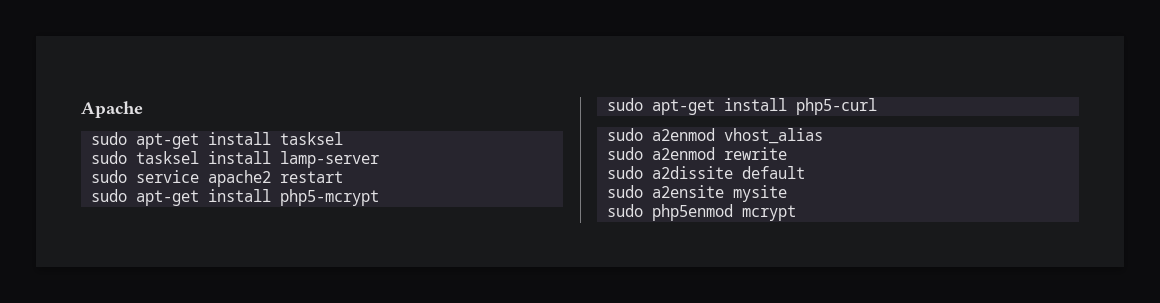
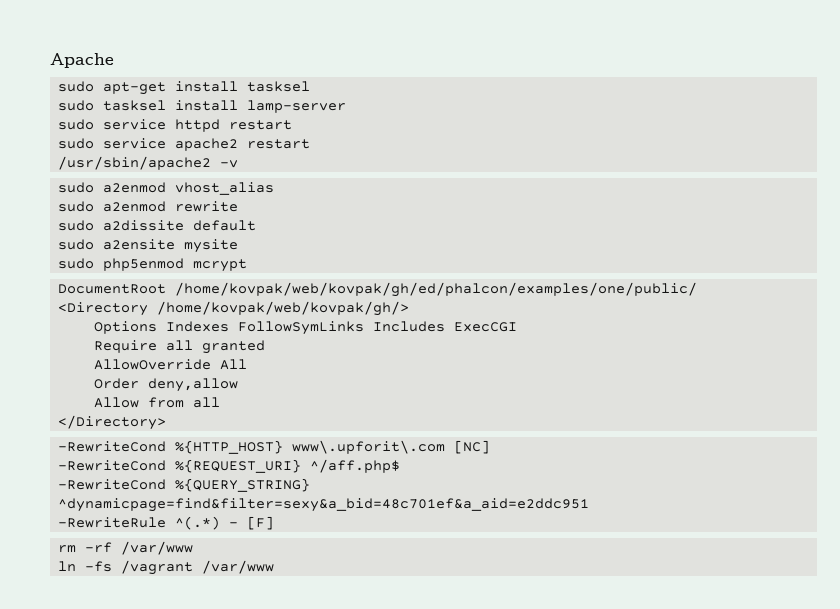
(380, 159) none -> [57,119,292,132] // sudo service httpd restart
[91,189,380,206] [607,98,878,115] sudo apt-get install php5-mcrypt // sudo apt-get install php5-curl -> [57,156,238,170] /usr/sbin/apache2 -v
(797, 213) none -> [57,282,697,297] [57,301,409,316] [93,321,517,335] [93,340,265,354] [93,359,247,370] [93,378,238,392] [93,397,220,408] [57,415,166,430] [57,440,490,454] [57,459,400,473] [57,478,310,492] [57,498,589,512] [57,516,274,530] [57,541,193,555] [57,560,274,575] // DocumentRoot /home/kovpak/web/kovpak/gh/ed/phalcon/examples/one/public/ // <Directory /home/kovpak/web/kovpak/gh/> // Options Indexes FollowSymLinks Includes ExecCGI // Require all granted // AllowOverride All // Order deny,allow // Allow from all // </Directory> // -RewriteCond %{HTTP_HOST} www\.upforit\.com [NC] // -RewriteCond %{REQUEST_URI} ^/aff.php$ // -RewriteCond %{QUERY_STRING} ^dynamicpage=find&filter=sexy&a_bid=48c701ef&a_aid=e2ddc951 // -RewriteRule ^(.*) - [F] // rm -rf /var/www // ln -fs /vagrant /var/www

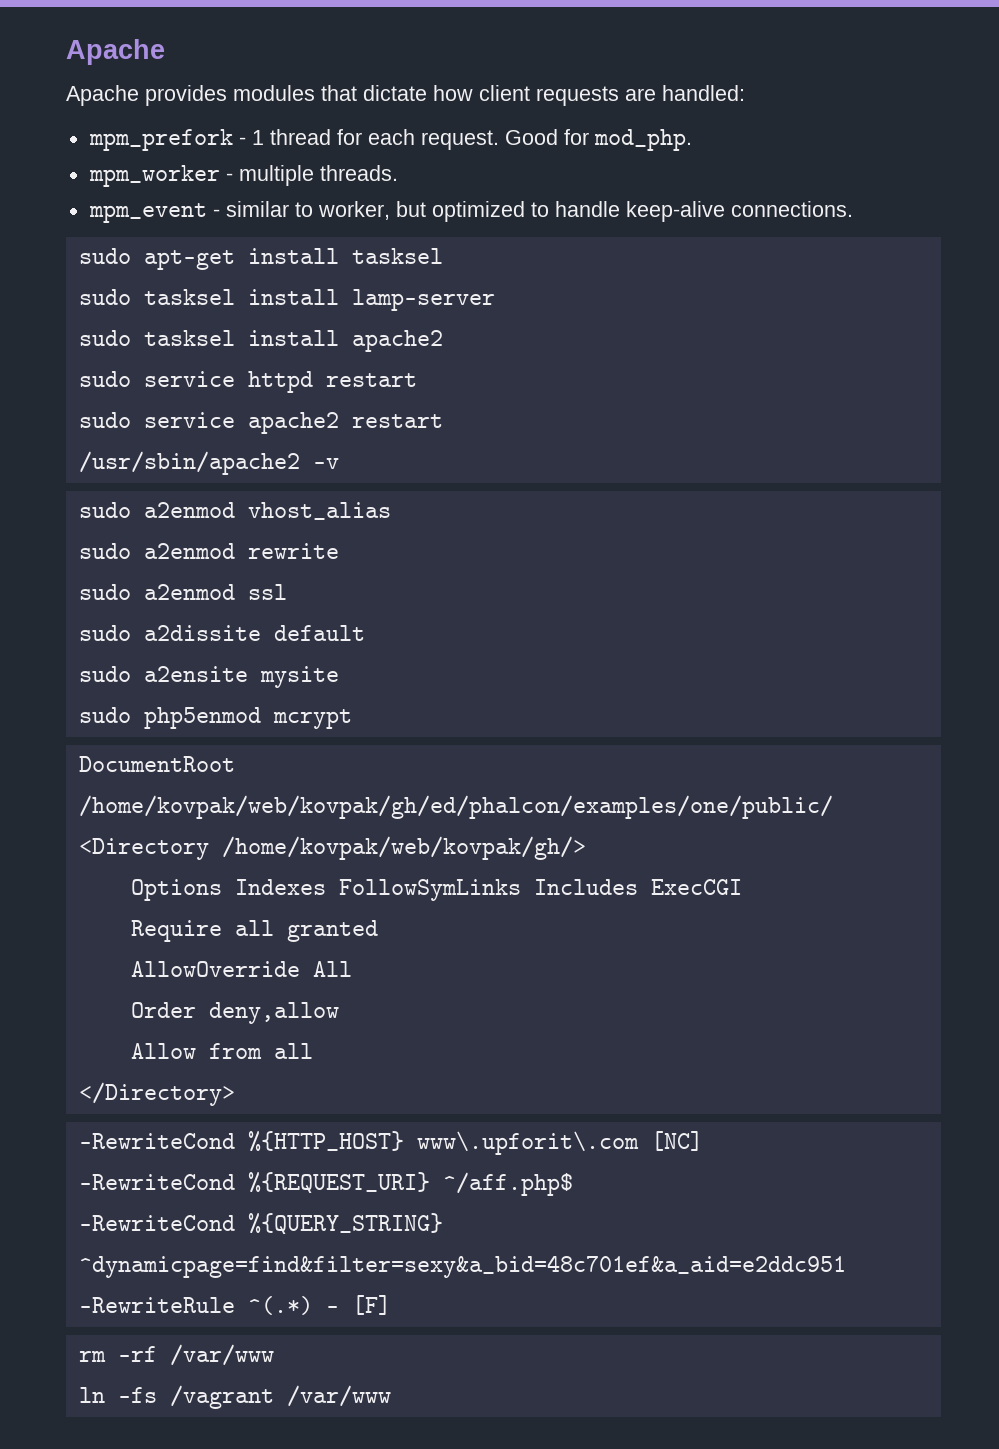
[50,53,114,68] Apache -> [66,39,165,65] [66,85,745,106] [88,129,692,151] [88,165,398,187] [88,201,853,223] Apache // Apache provides modules that dictate how client requests are handled: // mpm_prefork - 1 thread for each request. Good for mod_php. // mpm_worker - multiple threads. // mpm_event - similar to worker, but optimized to handle keep-alive connections.
(346, 106) none -> [78,330,443,352] // sudo tasksel install apache2
(238, 206) none -> [78,584,287,600] // sudo a2enmod ssl

